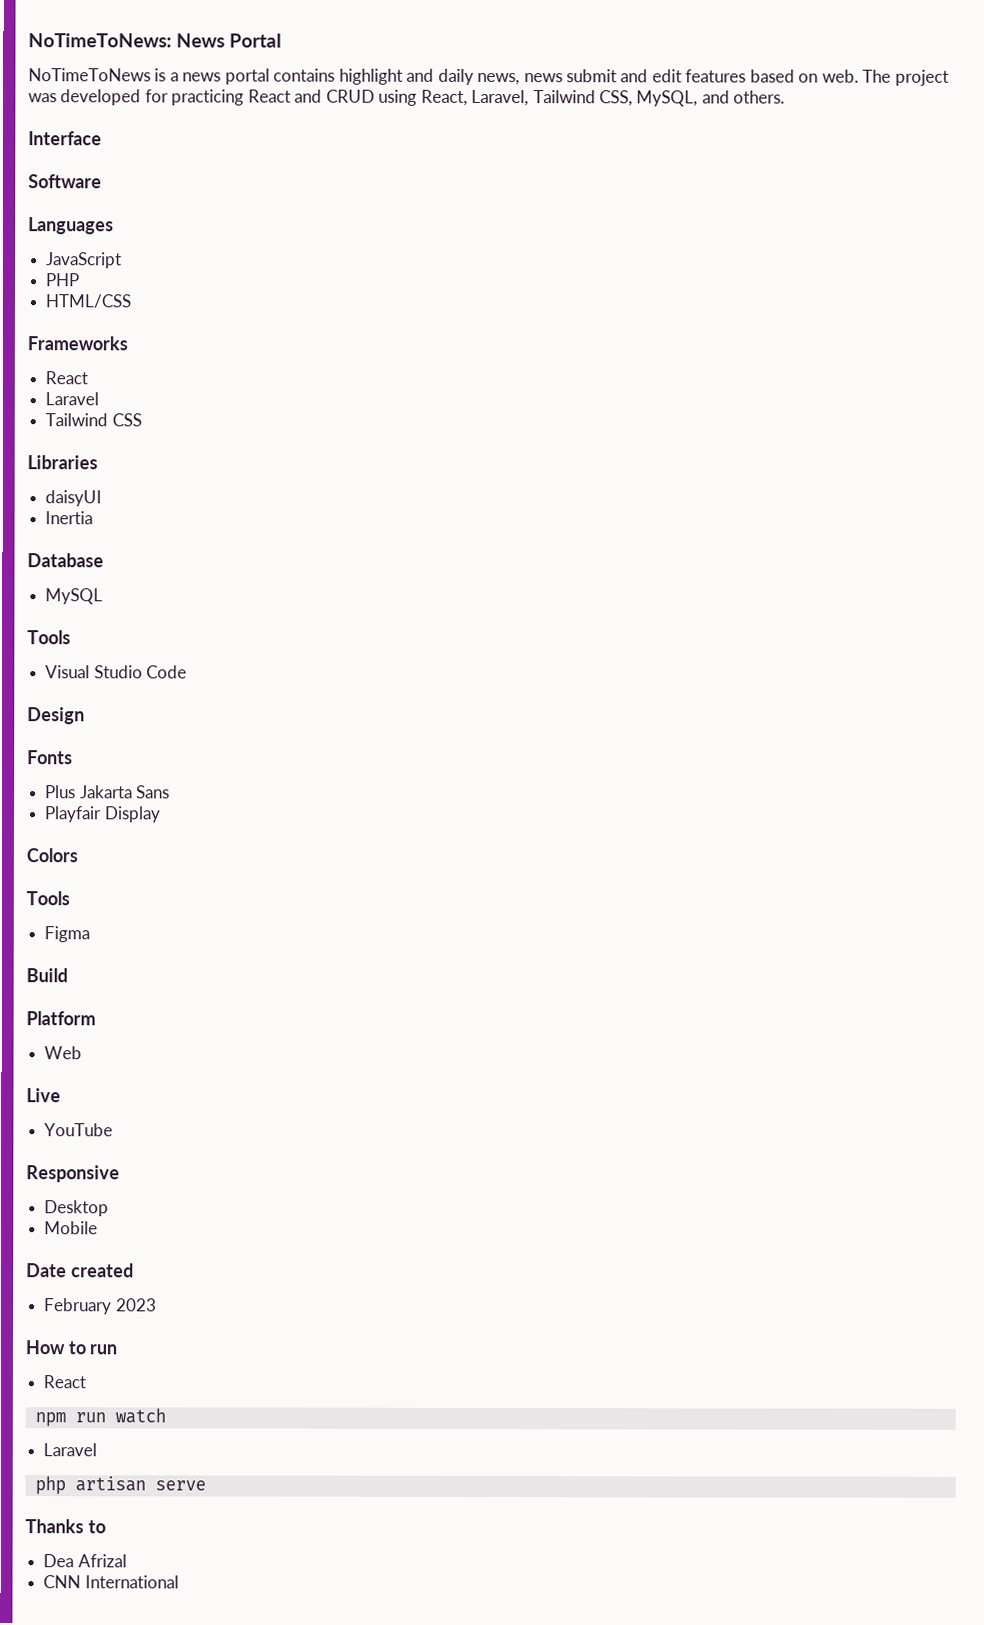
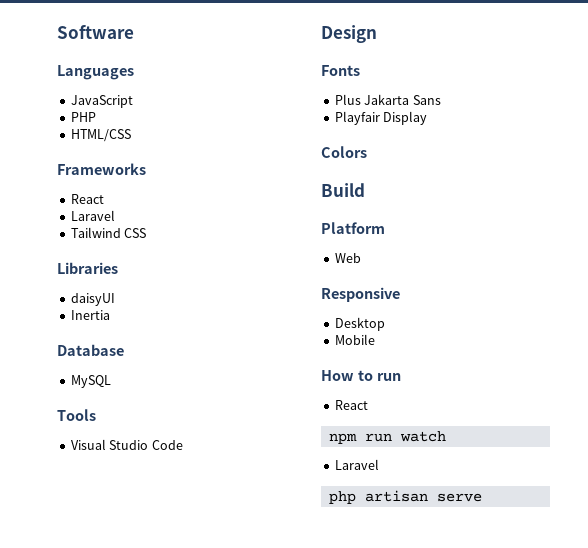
[28,33,283,48] [28,68,949,86] [28,89,786,107] [28,131,102,146] NoTimeToNews: News Portal // NoTimeToNews is a news portal contains highlight and daily news, news submit and edit features based on web. The project was developed for practicing React and CRUD using React, Laravel, Tailwind CSS, MySQL, and others. // Interface // -> (57, 32) none
[26,891,70,906] [44,926,91,943] // Tools // Figma -> (367, 152) none
[26,1088,61,1103] [44,1123,114,1137] // Live // YouTube -> (361, 258) none
[26,1263,134,1278] [44,1298,157,1315] // Date created // February 2023 -> (375, 339) none
[25,1519,106,1534] [43,1554,127,1568] [43,1575,179,1589] // Thanks to // Dea Afrizal // CNN International -> (482, 497) none

